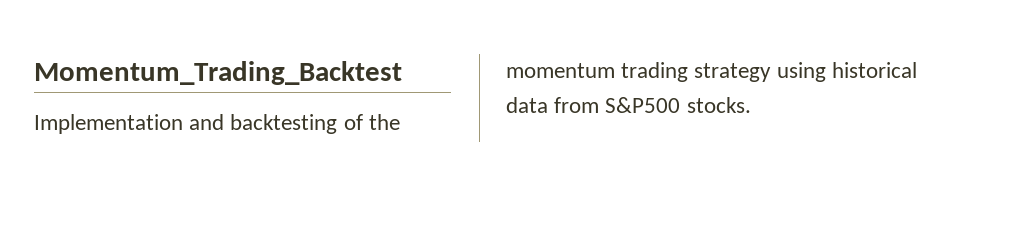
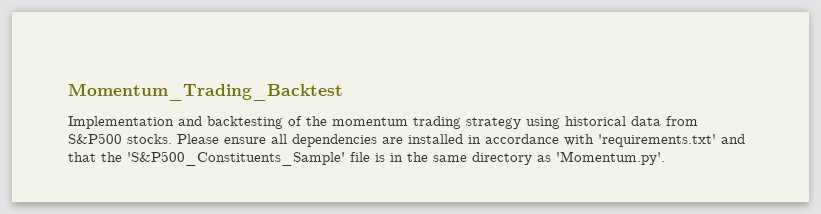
(751, 105) none -> [177,134,745,147] [68,151,665,166] Please ensure all dependencies are installed in accordance with 'requirements.txt' and that the 'S&P500_Constituents_Sample' file is in the same directory as 'Momentum.py'.

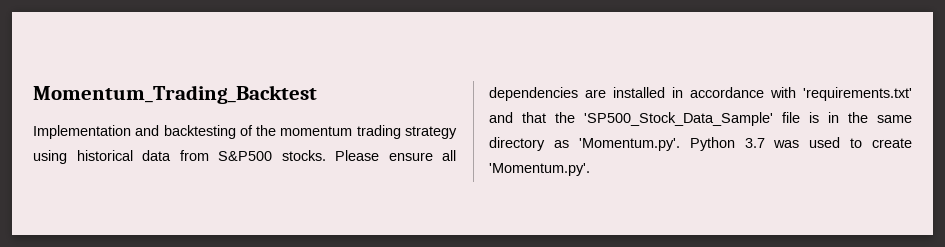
[127,151,345,166] 'S&P500_Constituents_Sample' -> [584,112,773,126] 'SP500_Stock_Data_Sample'
(665, 158) none -> [689,137,912,151] [489,163,590,176] Python 3.7 was used to create 'Momentum.py'.

